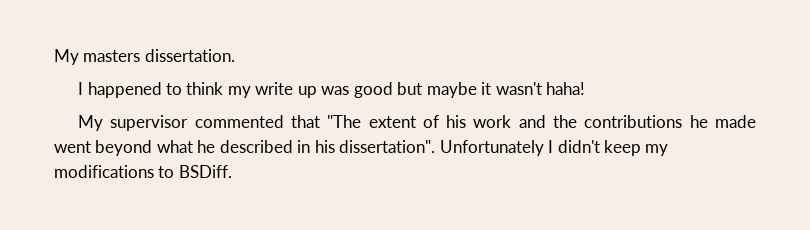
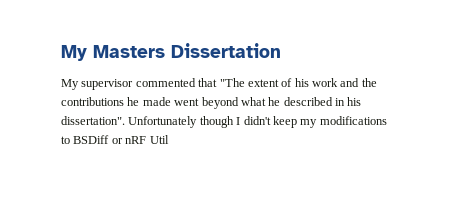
[54,49,235,65] [78,82,585,98] My masters dissertation. // I happened to think my write up was good but maybe it wasn't haha! -> [61,43,281,61] My Masters Dissertation
(544, 148) none -> [199,116,234,128] though
[178,165,232,178] BSDiff. -> [73,135,169,144] BSDiff or nRF Util

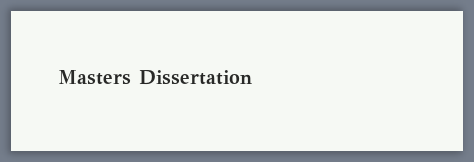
[61,45,87,61] My -> (58, 77) none
[61,78,377,90] [61,97,362,109] [61,116,387,128] [61,135,169,144] // My supervisor commented that "The extent of his work and the contributions he made went beyond what he described in his dissertation". Unfortunately though I didn't keep my modifications to BSDiff or nRF Util -> (252, 77) none

